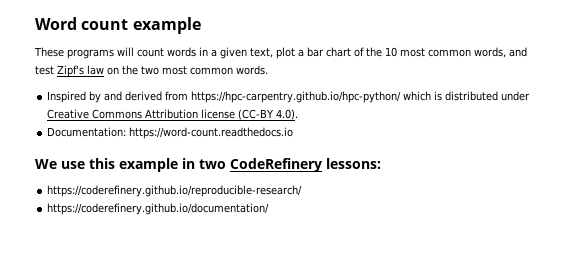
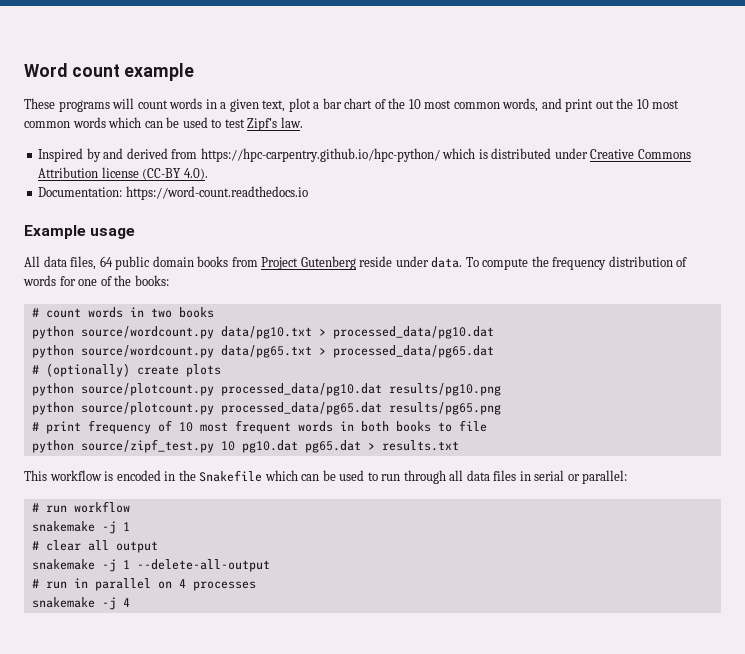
[35,65,268,77] test Zipf's law on the two most common words. -> [565,98,680,112] [24,117,303,131] print out the 10 most common words which can be used to test Zipf's law.
[35,158,381,172] [47,185,303,197] [47,203,270,215] We use this example in two CodeRefinery lessons: // https://coderefinery.github.io/reproducible-research/ // https://coderefinery.github.io/documentation/ -> [24,225,136,239] [24,256,688,270] [23,275,169,286] [31,307,214,318] [31,326,494,339] [31,345,494,358] [31,363,221,377] [31,383,501,396] [31,402,501,415] [31,420,487,434] [31,439,459,453] [24,470,628,484] [31,501,130,513] [31,521,130,534] [31,540,158,553] [31,559,270,572] [31,578,256,591] [31,597,130,610] Example usage // All data files, 64 public domain books from Project Gutenberg reside under data. To compute the frequency distribution of words for one of the books: // # count words in two books // python source/wordcount.py data/pg10.txt > processed_data/pg10.dat // python source/wordcount.py data/pg65.txt > processed_data/pg65.dat // # (optionally) create plots // python source/plotcount.py processed_data/pg10.dat results/pg10.png // python source/plotcount.py processed_data/pg65.dat results/pg65.png // # print frequency of 10 most frequent words in both books to file // python source/zipf_test.py 10 pg10.dat pg65.dat > results.txt // This workflow is encoded in the Snakefile which can be used to run through all data files in serial or parallel: // # run workflow // snakemake -j 1 // # clear all output // snakemake -j 1 --delete-all-output // # run in parallel on 4 processes // snakemake -j 4

